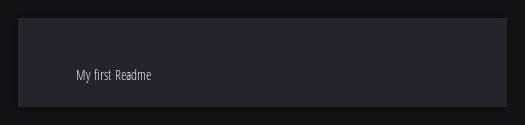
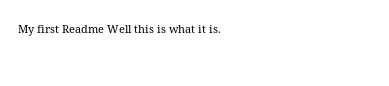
(151, 74) none -> [107,25,221,33] Well this is what it is.

